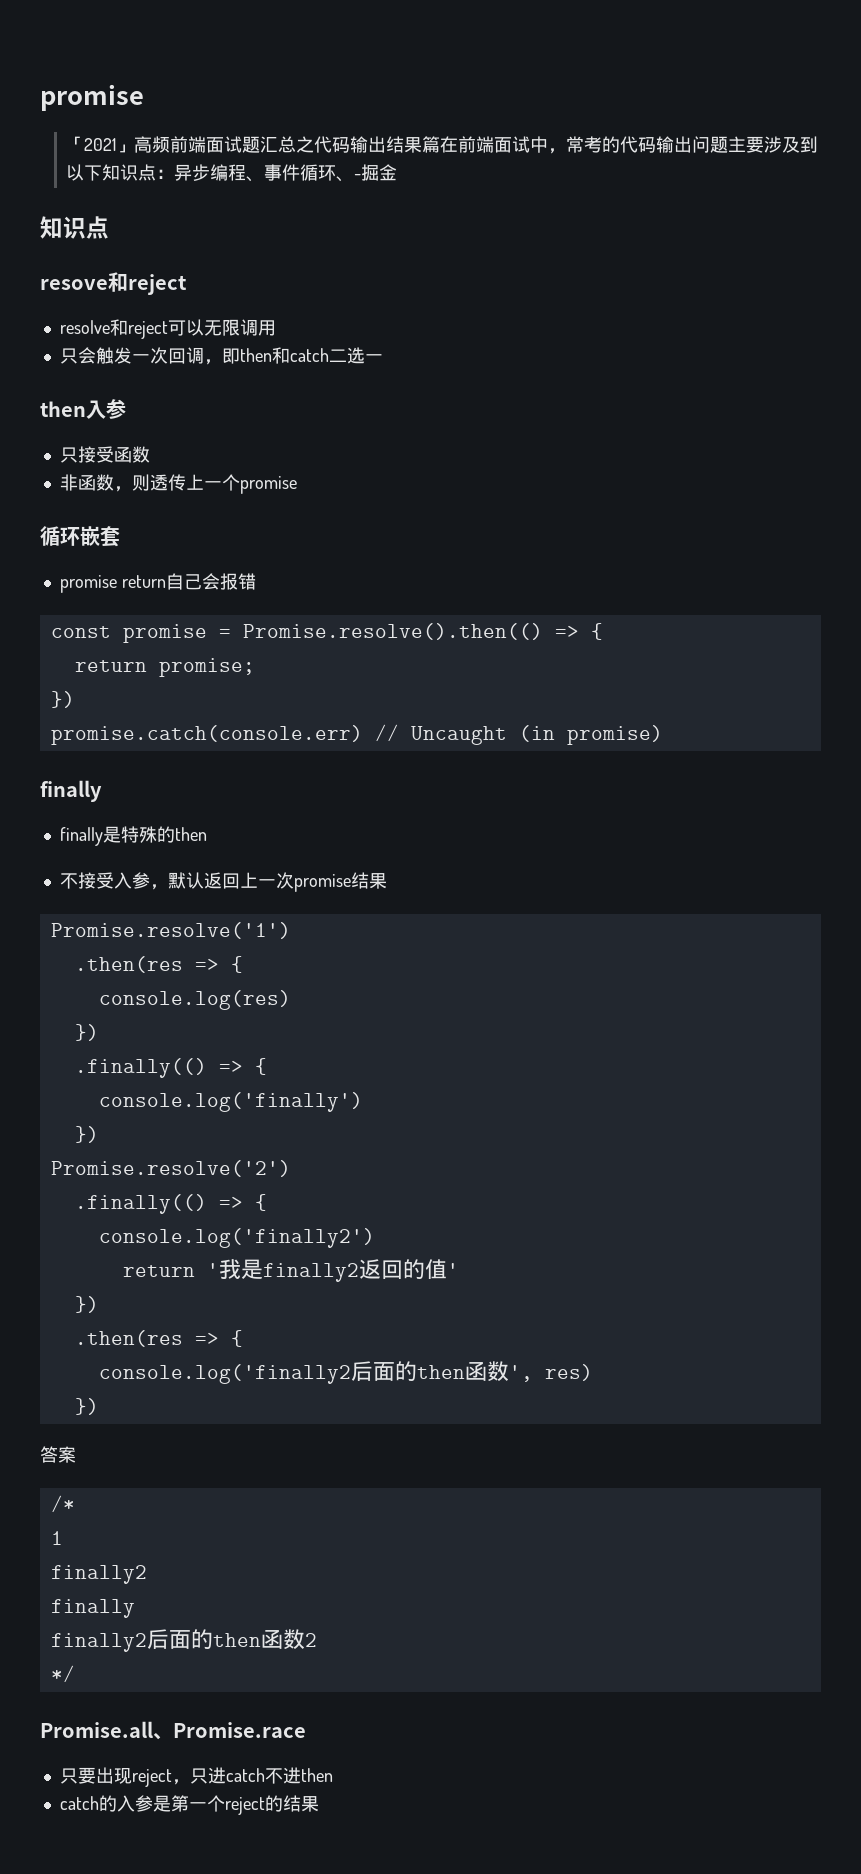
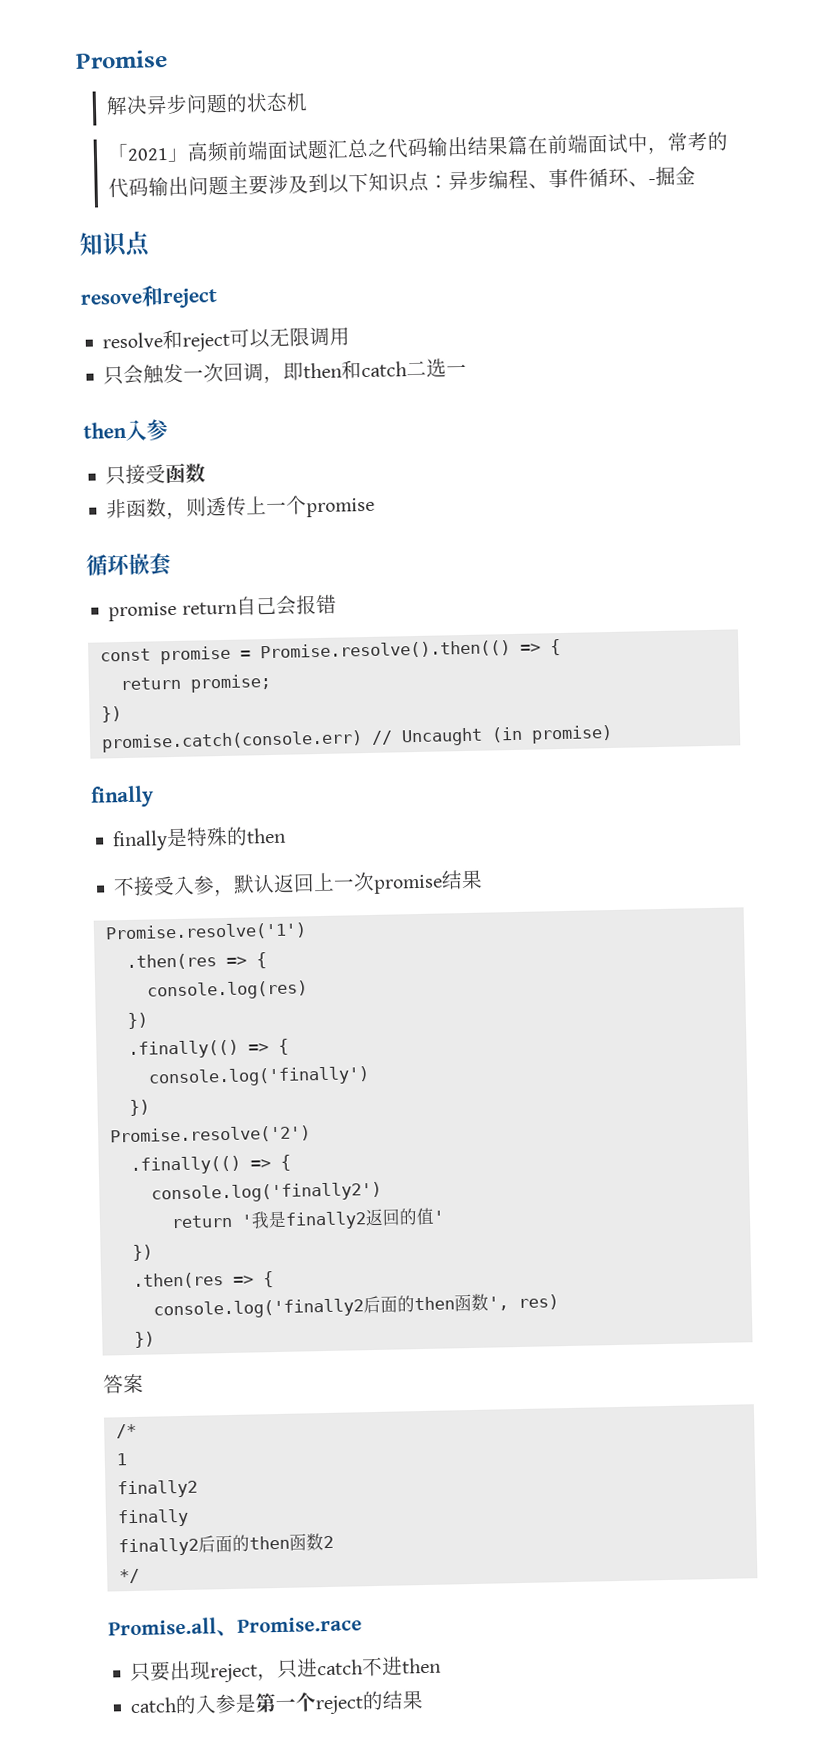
[40,84,144,111] promise -> [75,49,168,69] [105,92,308,116] Promise // 解决异步问题的状态机

